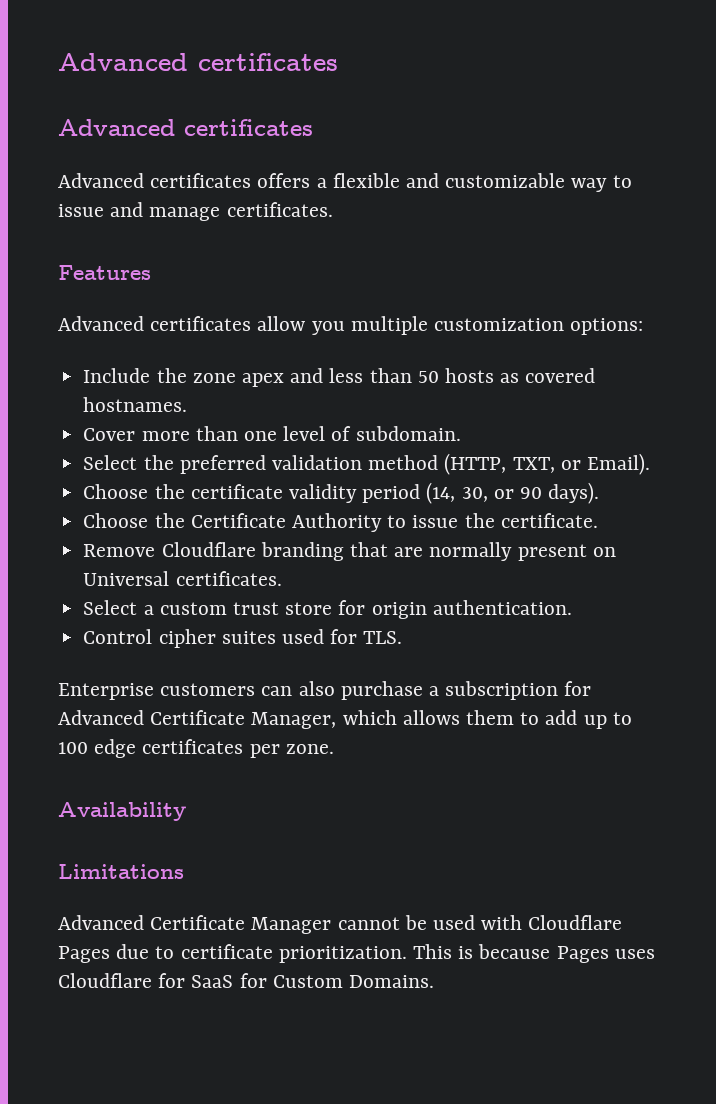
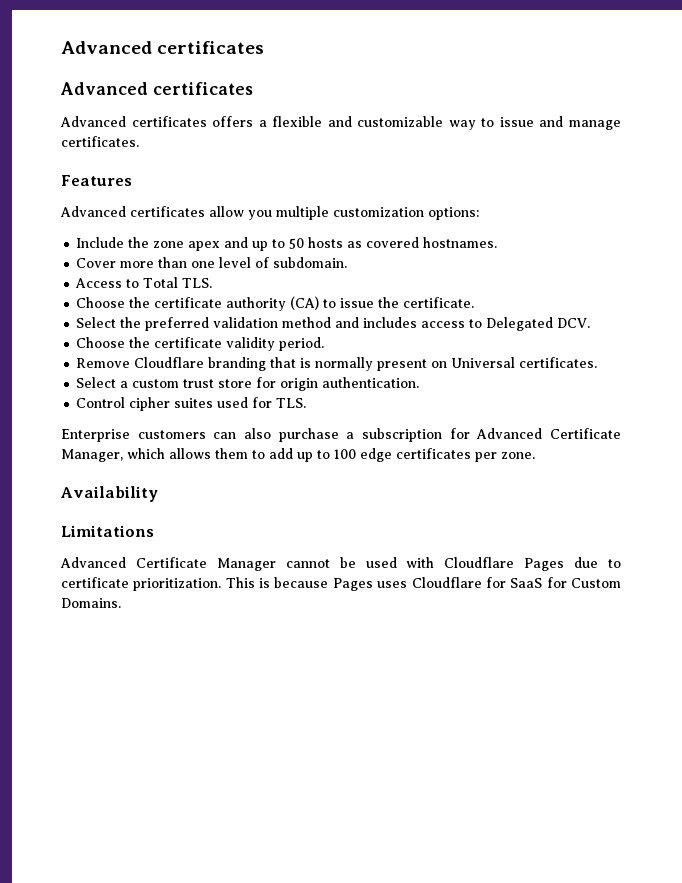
[329,368,412,383] less than -> [252,239,286,251] up to
(461, 433) none -> [75,277,213,288] [76,296,475,311] // Access to Total TLS. // Choose the certificate authority (CA) to issue the certificate.
[444,453,650,475] [83,482,600,504] [83,513,598,532] (HTTP, TXT, or Email). // Choose the certificate validity period (14, 30, or 90 days). // Choose the Certificate Authority to issue the certificate. -> [335,317,591,331] [76,337,325,351] and includes access to Delegated DCV. // Choose the certificate validity period.
[394,547,424,557] are -> [300,358,312,368] is

